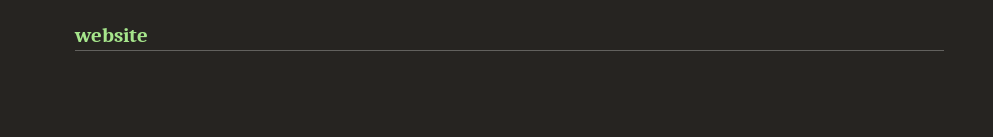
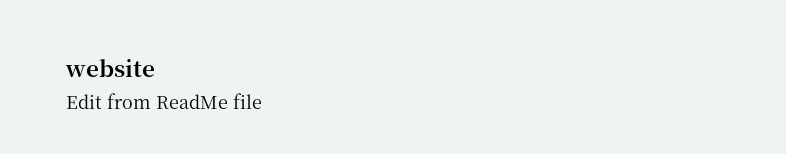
(148, 34) none -> [66,93,262,109] // Edit from ReadMe file

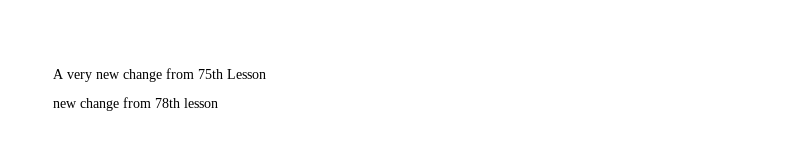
[65,59,155,77] [66,93,262,109] website // Edit from ReadMe file -> [53,68,266,82] [53,97,218,111] A very new change from 75th Lesson // new change from 78th lesson

